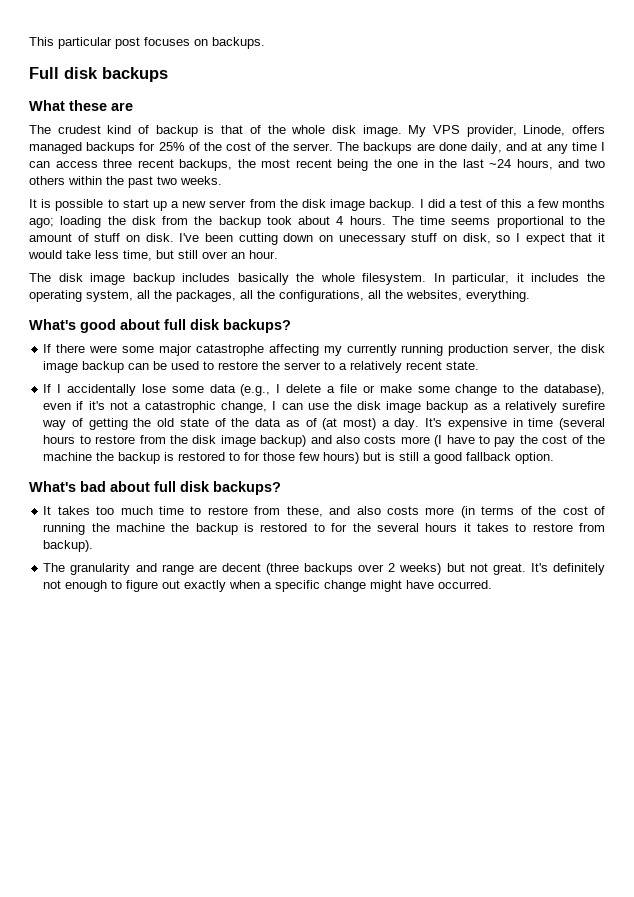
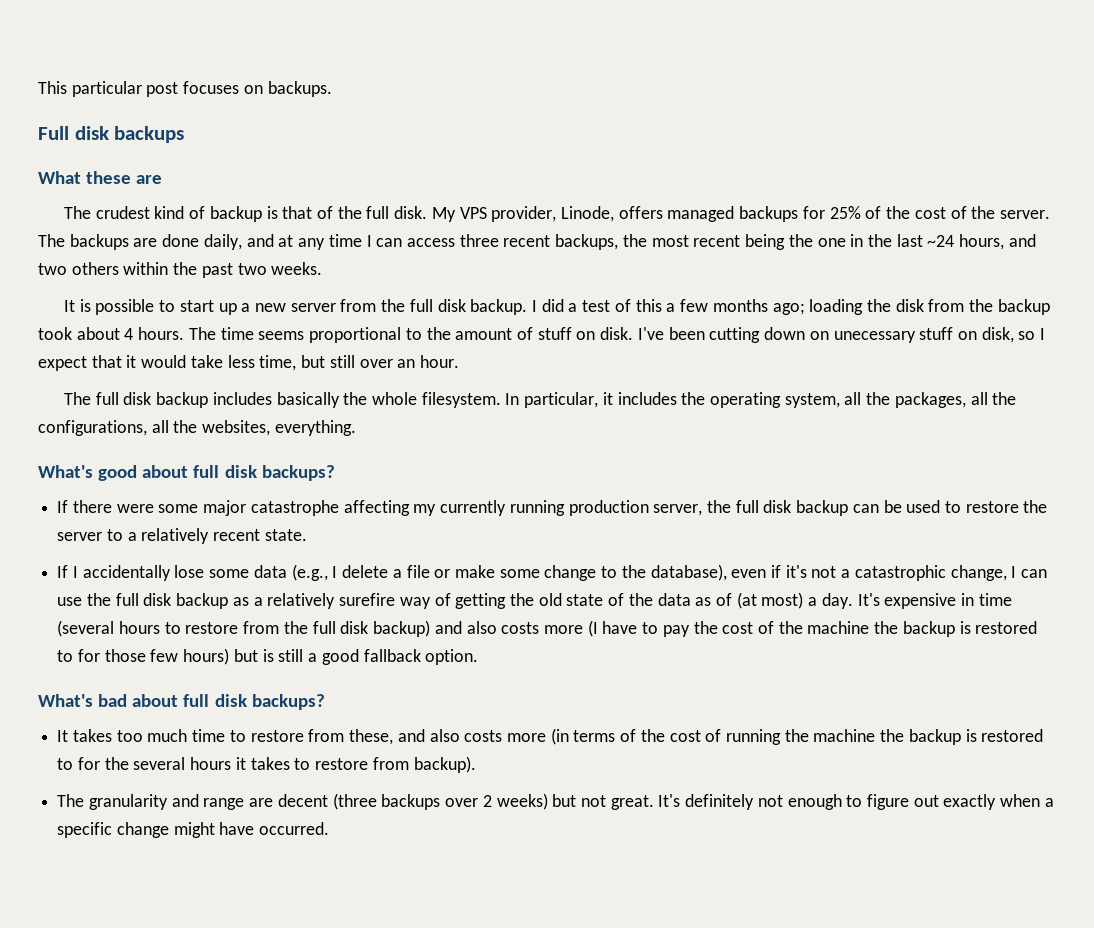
[291,125,402,137] whole disk image. -> [366,206,428,219] full disk.
[302,199,366,211] disk image -> [409,299,466,312] full disk
[58,273,126,285] disk image -> [95,392,152,405] full disk
[580,344,605,353] [43,361,79,373] disk image -> [735,500,792,513] full disk
[357,401,422,413] disk image -> [115,593,172,606] full disk
[192,435,256,447] disk image -> [312,621,369,634] full disk

